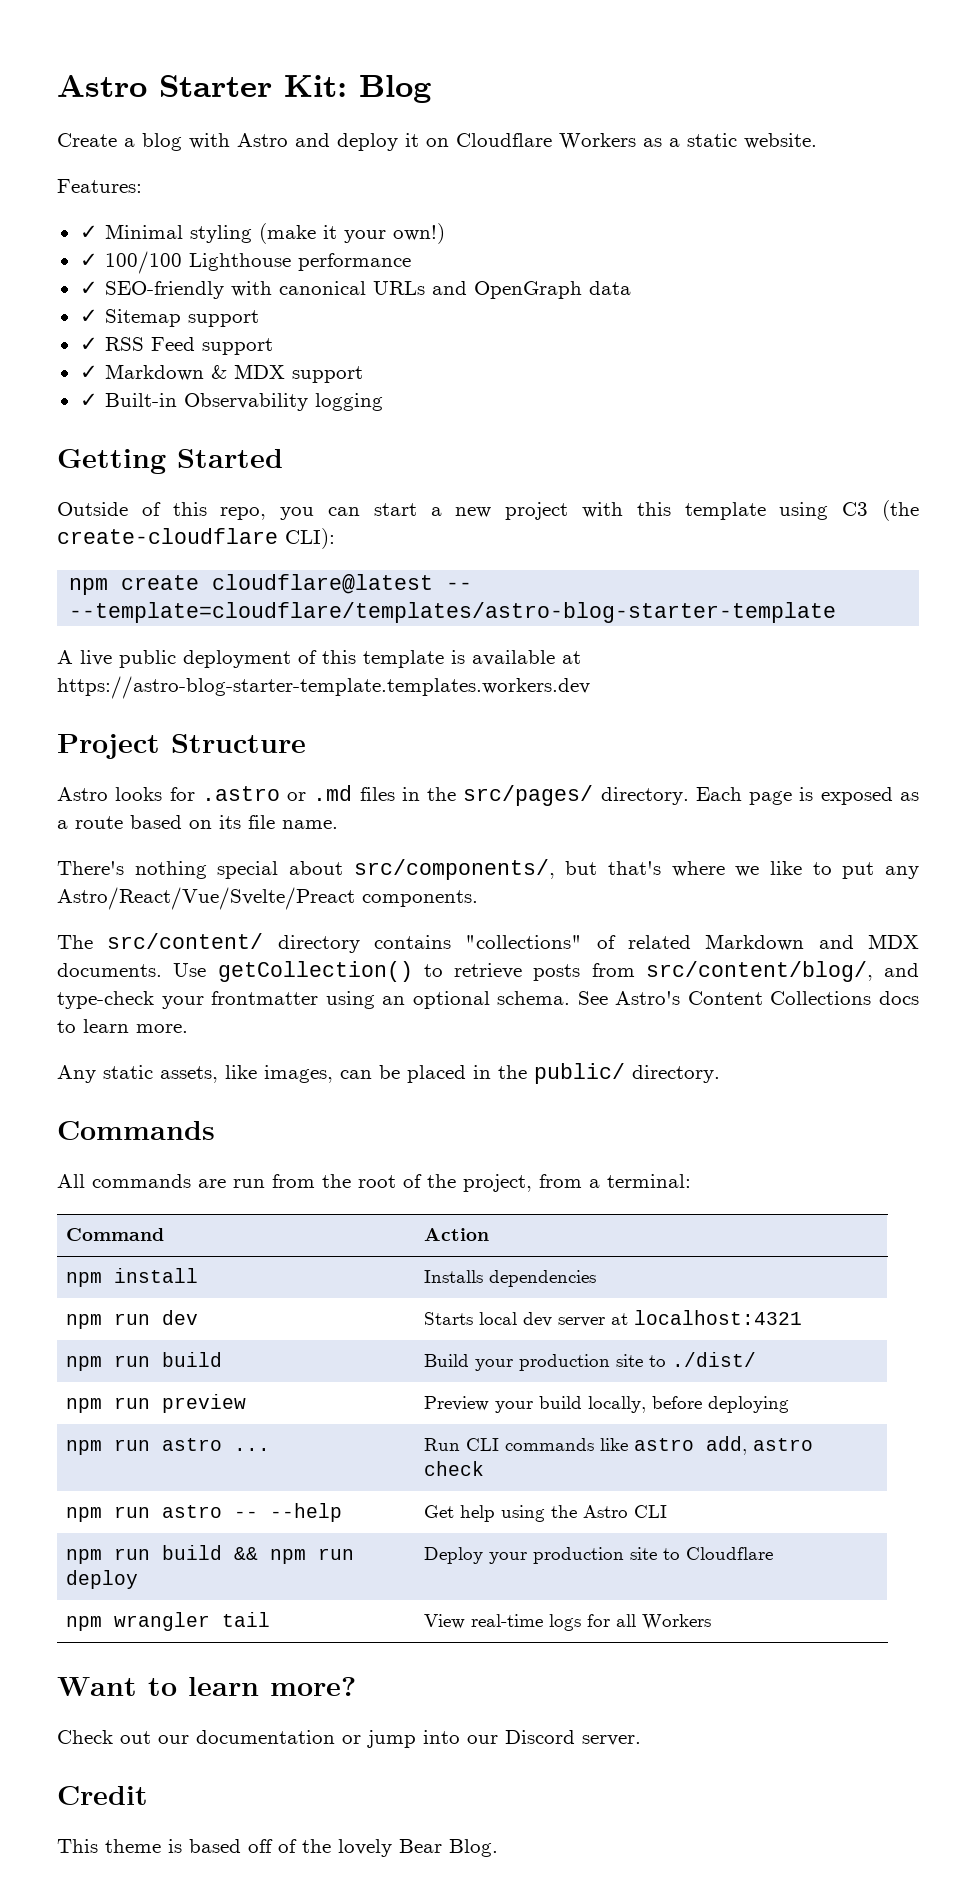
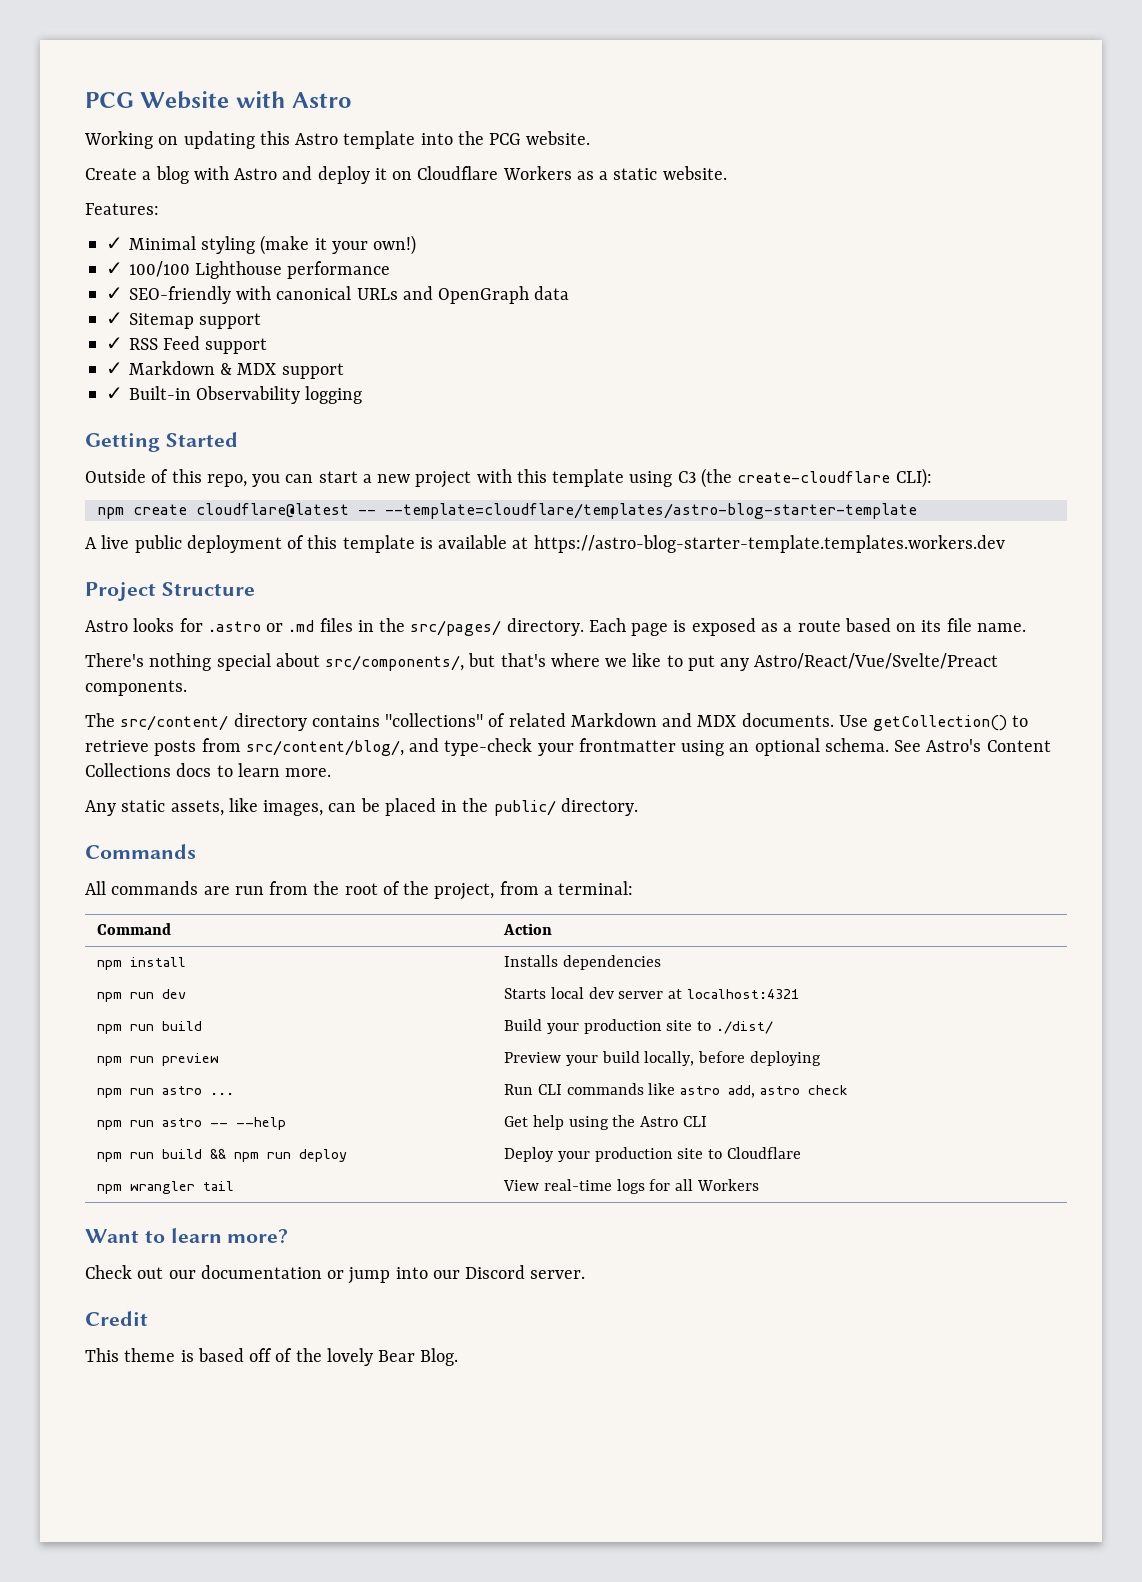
[57,75,431,103] Astro Starter Kit: Blog -> [85,91,353,109] [84,131,591,149] PCG Website with Astro // Working on updating this Astro template into the PCG website.

